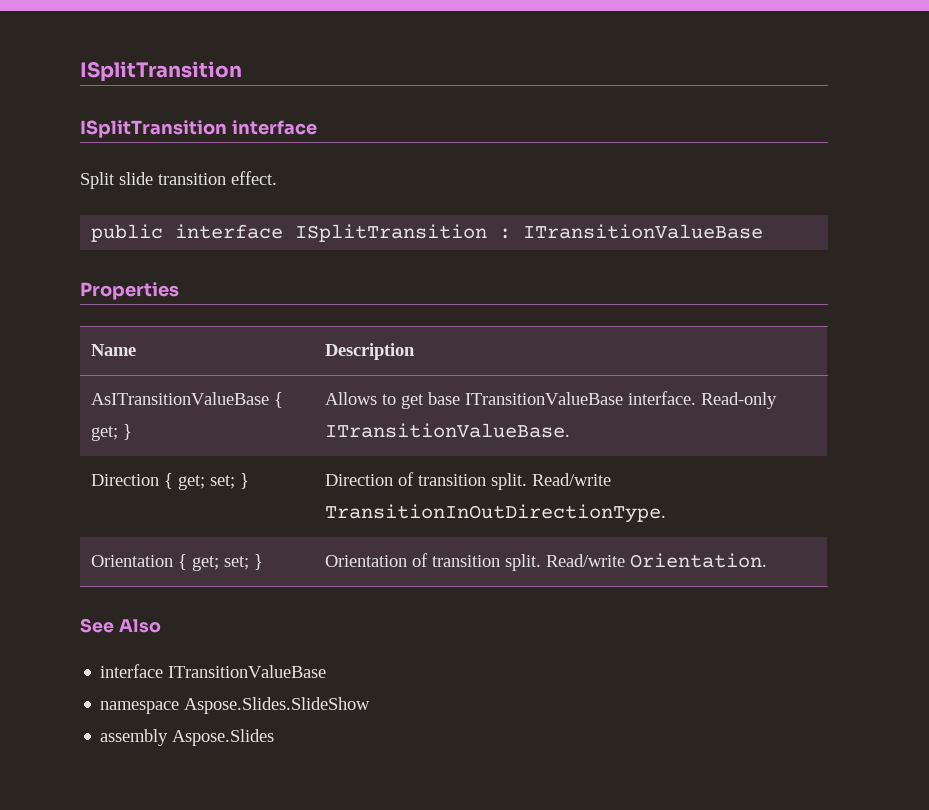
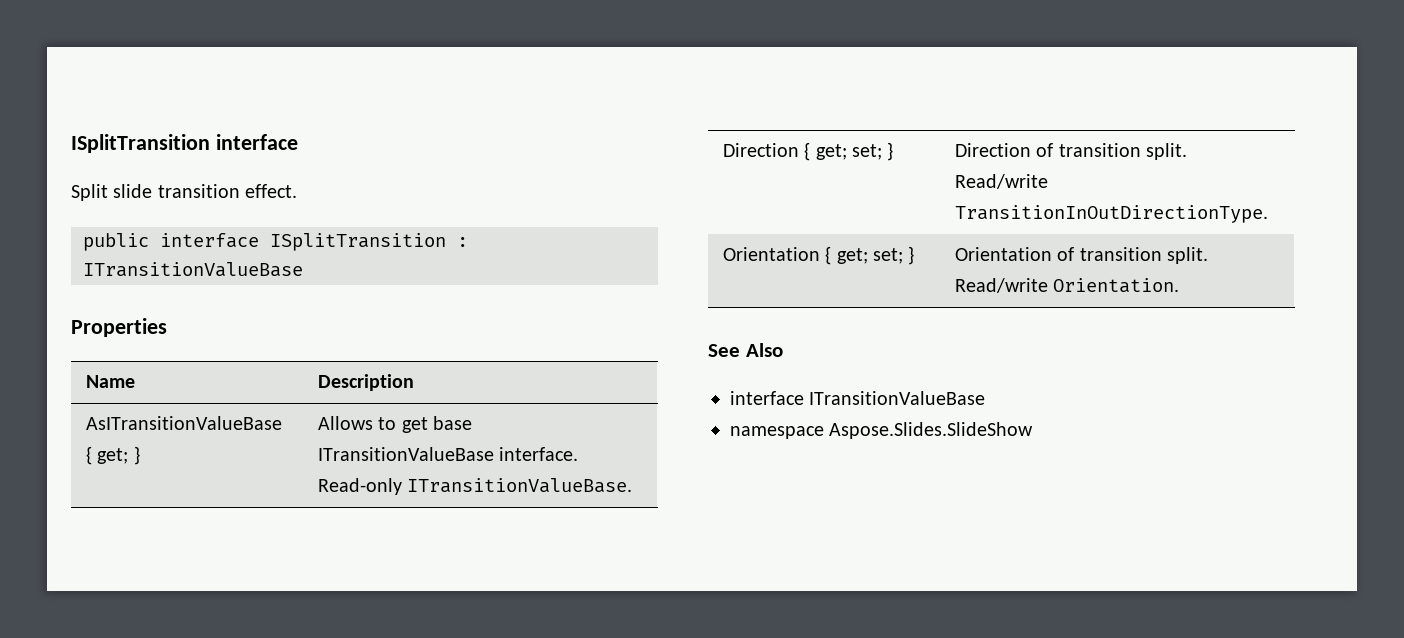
[80,61,242,82] [80,120,227,138] ISplitTransition // ISplitTransition -> [71,134,210,153] ISplitTransition
[100,729,275,746] // assembly Aspose.Slides -> (1034, 430) none

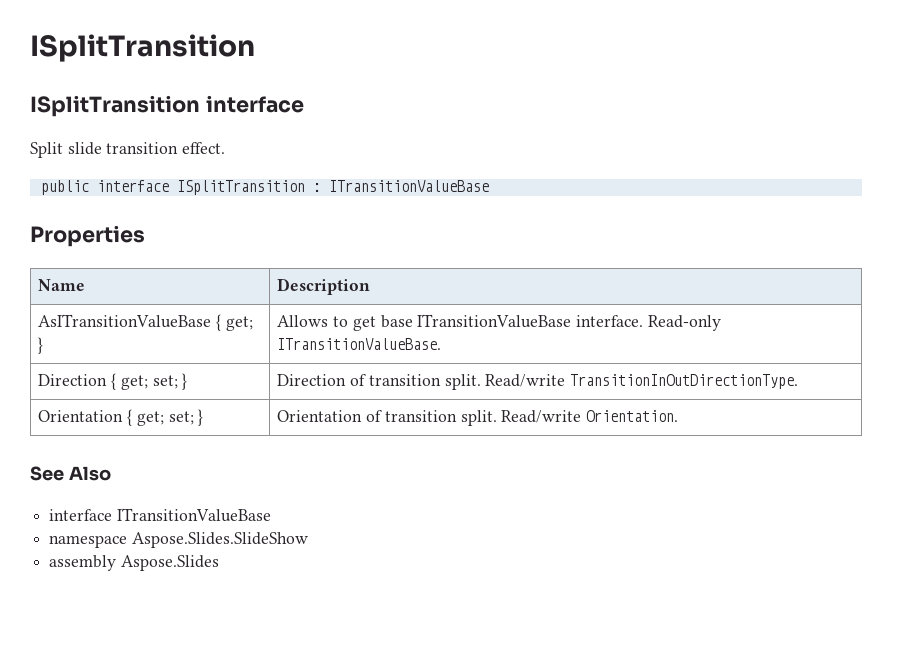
[71,134,210,153] ISplitTransition -> [30,34,255,62] [30,95,200,117] ISplitTransition // ISplitTransition
(1034, 430) none -> [49,555,219,571] // assembly Aspose.Slides

